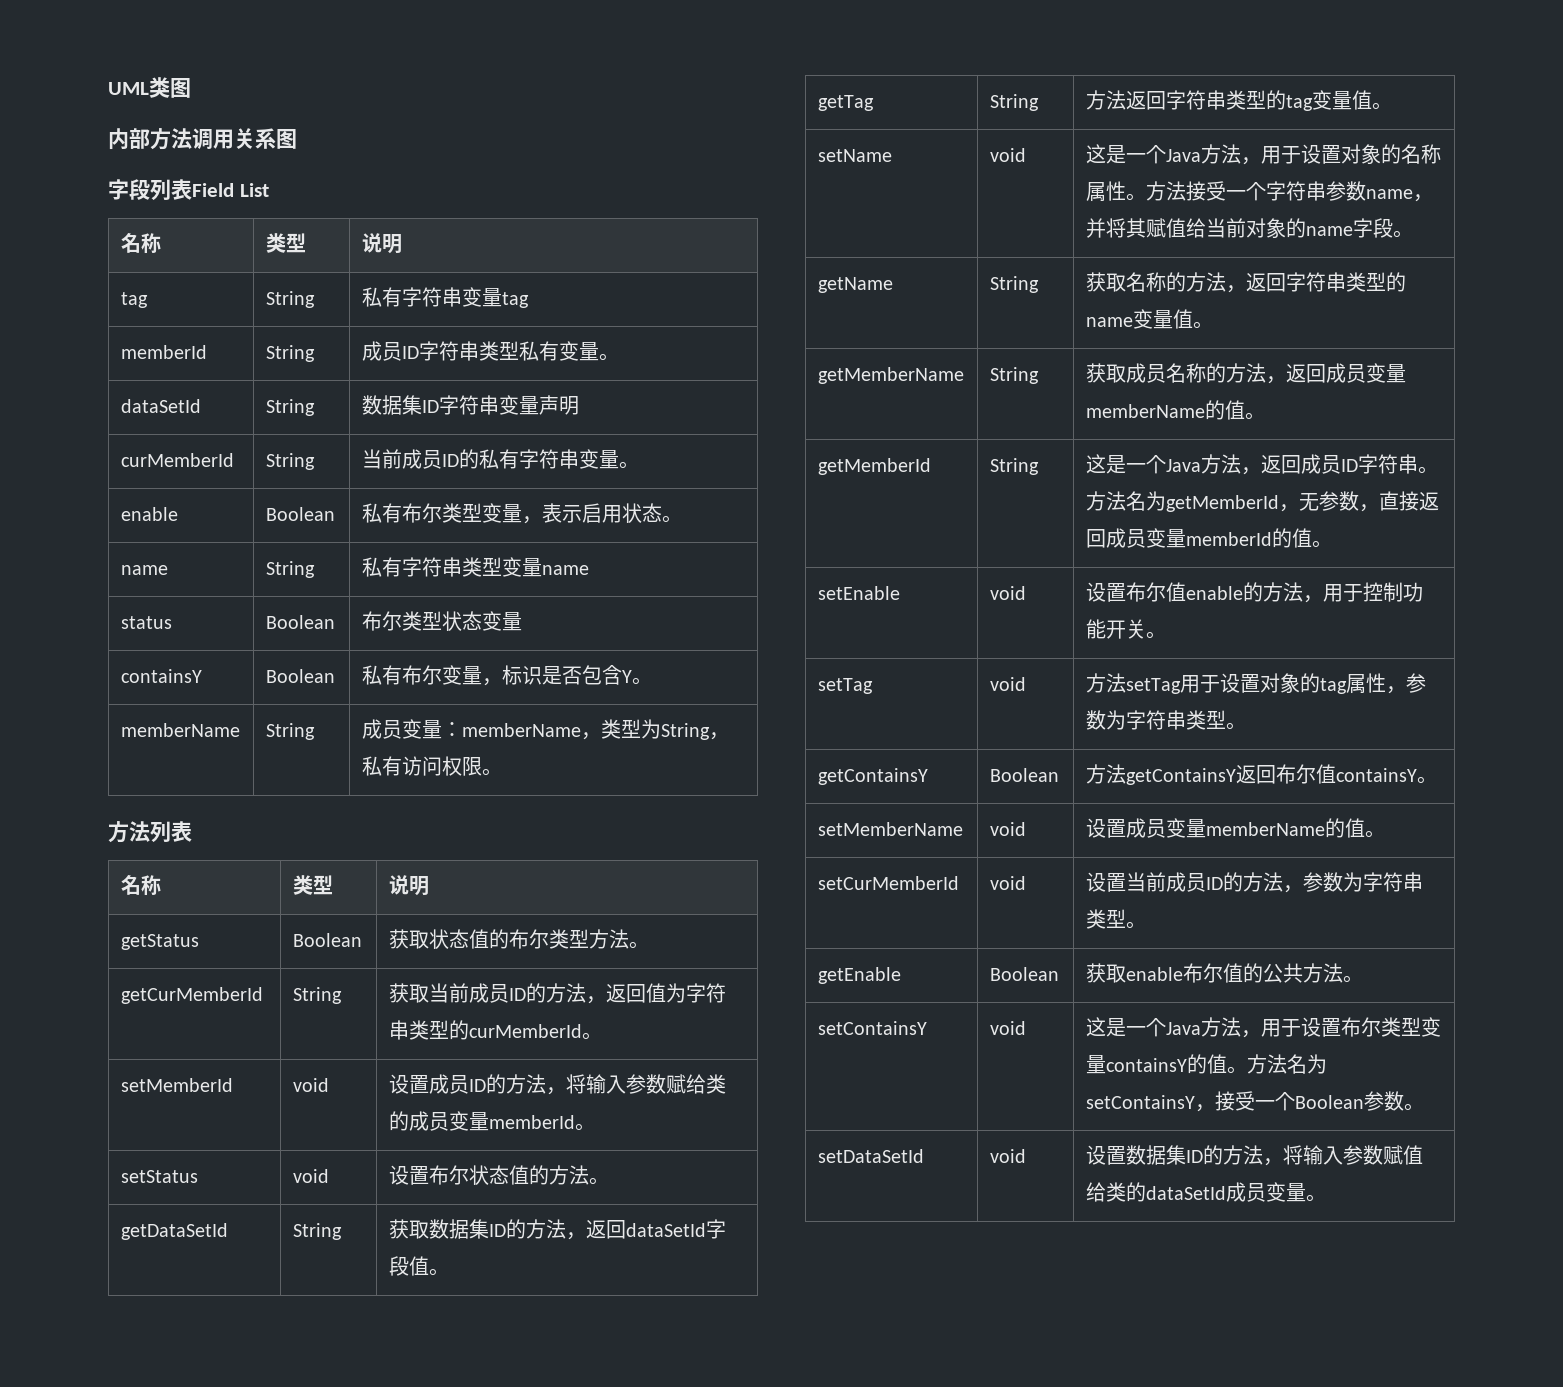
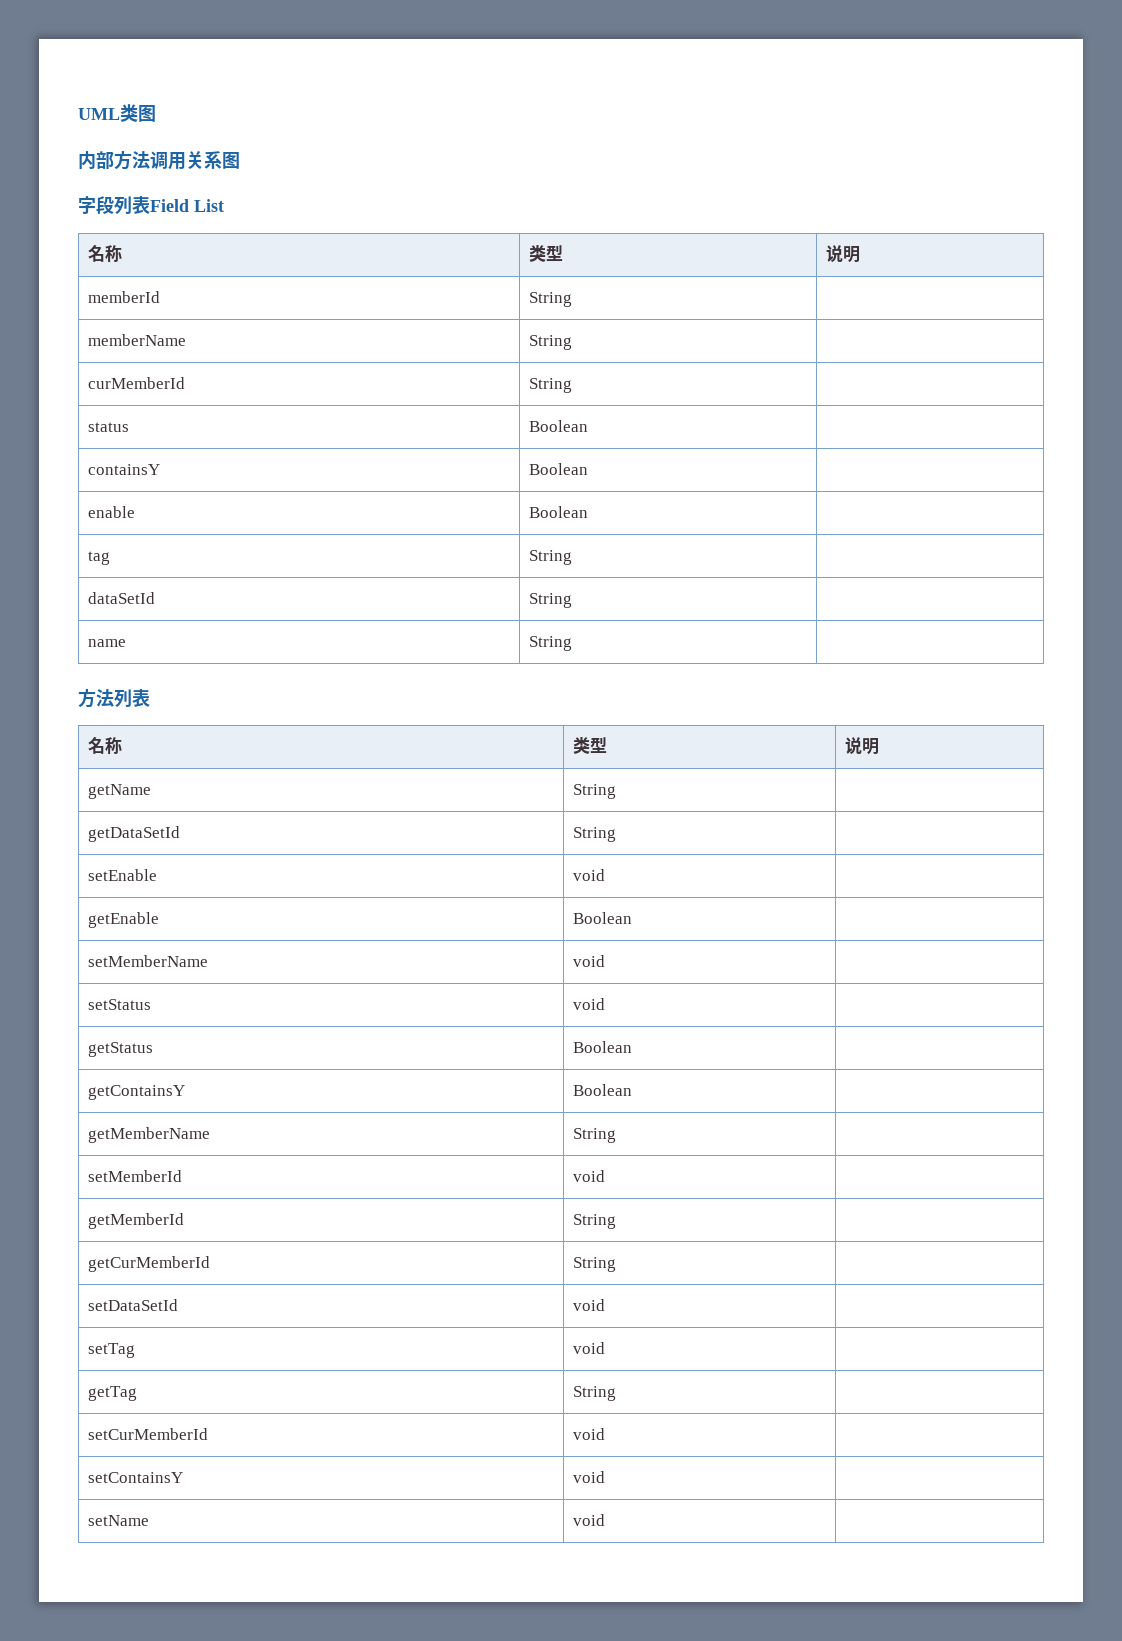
[120,292,148,308] [265,291,315,308] [361,287,529,308] [120,345,207,359] [265,345,315,362] [361,341,619,361] [120,399,201,413] [265,399,315,416] [361,395,579,415] [120,453,234,467] [265,453,315,470] [361,449,639,469] [120,507,178,521] [265,507,335,521] [361,503,682,524] [120,565,168,575] [265,561,315,578] [361,557,589,577] [120,616,172,629] [265,615,335,629] [361,611,522,631] [120,669,202,683] [265,669,335,683] [361,665,652,686] [120,723,240,737] [265,723,315,740] [361,719,729,740] [361,756,502,776] tag | String | 私有字符串变量tag // memberId | String | 成员ID字符串类型私有变量。 // dataSetId | String | 数据集ID字符串变量声明 // curMemberId | String | 当前成员ID的私有字符串变量。 // enable | Boolean | 私有布尔类型变量，表示启用状态。 // name | String | 私有字符串类型变量name // status | Boolean | 布尔类型状态变量 // containsY | Boolean | 私有布尔变量，标识是否包含Y。 // memberName | String | 成员变量：memberName，类型为String，私有访问权限。 -> [88,291,161,303] [529,292,573,307] [88,334,187,346] [529,335,573,350] [88,377,186,389] [529,378,573,393] [88,422,130,432] [529,420,589,432] [88,464,161,475] [529,463,589,475] [88,506,136,518] [529,506,589,518] [88,551,111,565] [529,550,573,565] [88,592,156,604] [529,593,573,608] [88,639,127,647] [529,636,573,651] memberId | String | // memberName | String | // curMemberId | String | // status | Boolean | // containsY | Boolean | // enable | Boolean | // tag | String | // dataSetId | String | // name | String |
[120,934,199,950] [292,933,362,947] [388,929,649,949] [120,987,263,1004] [292,987,342,1004] [388,983,726,1004] [388,1020,602,1040] [120,1078,233,1092] [292,1078,329,1092] [388,1074,726,1095] [388,1111,595,1131] [120,1170,198,1183] [292,1169,329,1183] [388,1165,609,1185] [120,1223,228,1240] [292,1223,342,1240] [388,1219,726,1240] [388,1256,449,1276] [817,95,874,111] [989,94,1039,111] [1085,90,1392,111] [817,149,892,162] [989,148,1026,162] [1085,144,1441,165] [1085,181,1433,202] [1085,218,1413,238] [817,277,893,293] [989,276,1039,293] [1085,272,1406,293] [1085,309,1213,329] [817,367,964,384] [989,367,1039,384] [1085,363,1406,384] [1085,400,1265,420] [817,458,931,475] [989,458,1039,475] [1085,454,1438,475] [1085,491,1439,512] [1085,528,1332,548] [817,586,900,600] [989,586,1026,600] [1085,582,1423,603] [1085,619,1166,639] [817,678,873,694] [989,677,1026,691] [1085,673,1426,694] [1085,710,1246,730] [817,768,928,785] [989,768,1059,782] [1085,764,1437,785] [817,822,963,836] [989,822,1026,836] [1085,818,1385,838] [817,876,959,890] [989,876,1026,890] [1085,872,1423,893] [1085,909,1146,929] [817,967,901,984] [989,967,1059,981] [1085,963,1363,983] [817,1021,927,1035] [989,1021,1026,1035] [1085,1017,1441,1038] [1085,1054,1327,1074] [1085,1091,1424,1112] [817,1149,924,1163] [989,1149,1026,1163] [1085,1145,1423,1166] [1085,1182,1326,1202] getStatus | Boolean | 获取状态值的布尔类型方法。 // getCurMemberId | String | 获取当前成员ID的方法，返回值为字符串类型的curMemberId。 // setMemberId | void | 设置成员ID的方法，将输入参数赋给类的成员变量memberId。 // setStatus | void | 设置布尔状态值的方法。 // getDataSetId | String | 获取数据集ID的方法，返回dataSetId字段值。 // getTag | String | 方法返回字符串类型的tag变量值。 // setName | void | 这是一个Java方法，用于设置对象的名称属性。方法接受一个字符串参数name，并将其赋值给当前对象的name字段。 // getName | String | 获取名称的方法，返回字符串类型的name变量值。 // getMemberName | String | 获取成员名称的方法，返回成员变量memberName的值。 // getMemberId | String | 这是一个Java方法，返回成员ID字符串。方法名为getMemberId，无参数，直接返回成员变量memberId的值。 // setEnable | void | 设置布尔值enable的方法，用于控制功能开关。 // setTag | void | 方法setTag用于设置对象的tag属性，参数为字符串类型。 // getContainsY | Boolean | 方法getContainsY返回布尔值containsY。 // setMemberName | void | 设置成员变量memberName的值。 // setCurMemberId | void | 设置当前成员ID的方法，参数为字符串类型。 // getEnable | Boolean | 获取enable布尔值的公共方法。 // setContainsY | void | 这是一个Java方法，用于设置布尔类型变量containsY的值。方法名为setContainsY，接受一个Boolean参数。 // setDataSetId | void | 设置数据集ID的方法，将输入参数赋值给类的dataSetId成员变量。 -> [88,784,152,799] [573,784,617,799] [88,826,181,842] [573,827,617,842] [88,869,158,881] [573,869,606,881] [88,912,160,928] [573,912,633,924] [88,955,209,967] [573,955,606,967] [88,999,152,1010] [573,998,606,1010] [88,1042,154,1057] [573,1041,633,1053] [88,1085,186,1100] [573,1084,633,1096] [88,1127,211,1143] [573,1128,617,1143] [88,1170,183,1182] [573,1170,606,1182] [88,1213,185,1229] [573,1214,617,1229] [88,1256,211,1272] [573,1257,617,1272] [88,1299,179,1311] [573,1299,606,1311] [88,1343,136,1358] [573,1342,606,1354] [88,1386,138,1401] [573,1386,617,1401] [88,1428,209,1440] [573,1428,606,1440] [88,1472,184,1483] [573,1471,606,1483] [88,1515,150,1526] [573,1514,606,1526] getName | String | // getDataSetId | String | // setEnable | void | // getEnable | Boolean | // setMemberName | void | // setStatus | void | // getStatus | Boolean | // getContainsY | Boolean | // getMemberName | String | // setMemberId | void | // getMemberId | String | // getCurMemberId | String | // setDataSetId | void | // setTag | void | // getTag | String | // setCurMemberId | void | // setContainsY | void | // setName | void |

